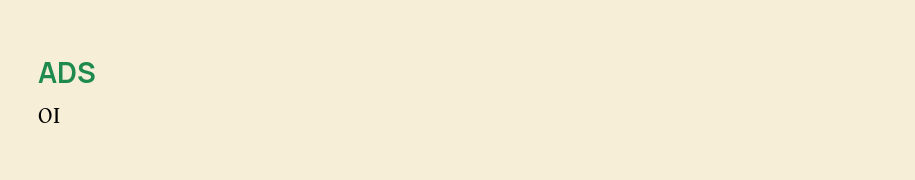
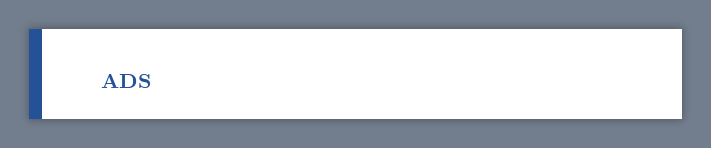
[38,108,60,123] // OI -> (151, 80) none

